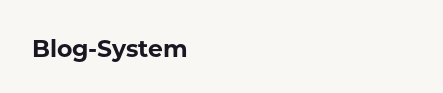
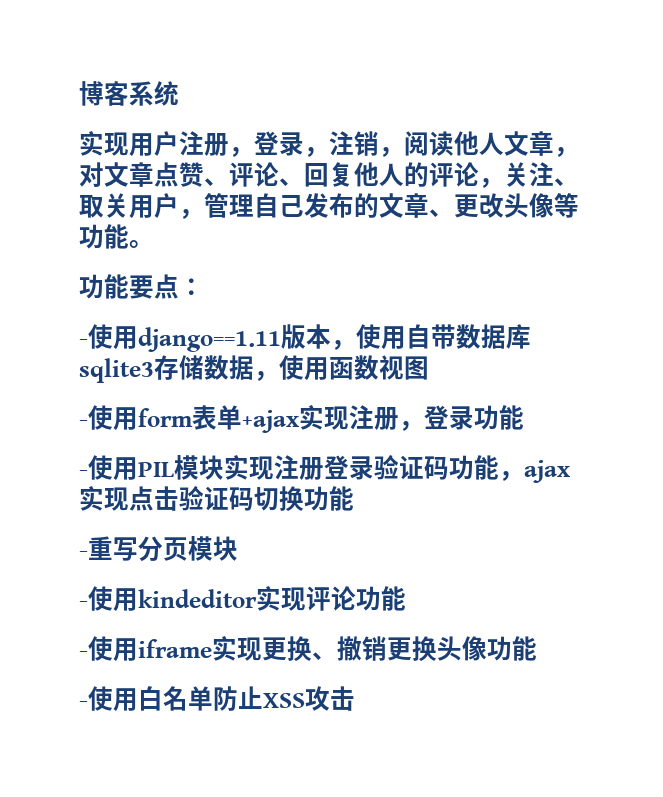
[32,39,188,62] Blog-System -> [79,81,179,106] [79,131,579,157] [79,162,579,188] [79,193,579,219] [79,224,154,249] [79,274,204,299] [79,324,531,352] [79,355,429,383] [79,405,524,433] [79,455,571,483] [79,486,354,511] [79,536,238,562] [79,586,406,611] [79,636,537,661] [79,686,355,711] 博客系统 // 实现用户注册，登录，注销，阅读他人文章，对文章点赞、评论、回复他人的评论，关注、取关用户，管理自己发布的文章、更改头像等功能。 // 功能要点： // -使用django==1.11版本，使用自带数据库sqlite3存储数据，使用函数视图 // -使用form表单+ajax实现注册，登录功能 // -使用PIL模块实现注册登录验证码功能，ajax实现点击验证码切换功能 // -重写分页模块 // -使用kindeditor实现评论功能 // -使用iframe实现更换、撤销更换头像功能 // -使用白名单防止XSS攻击

